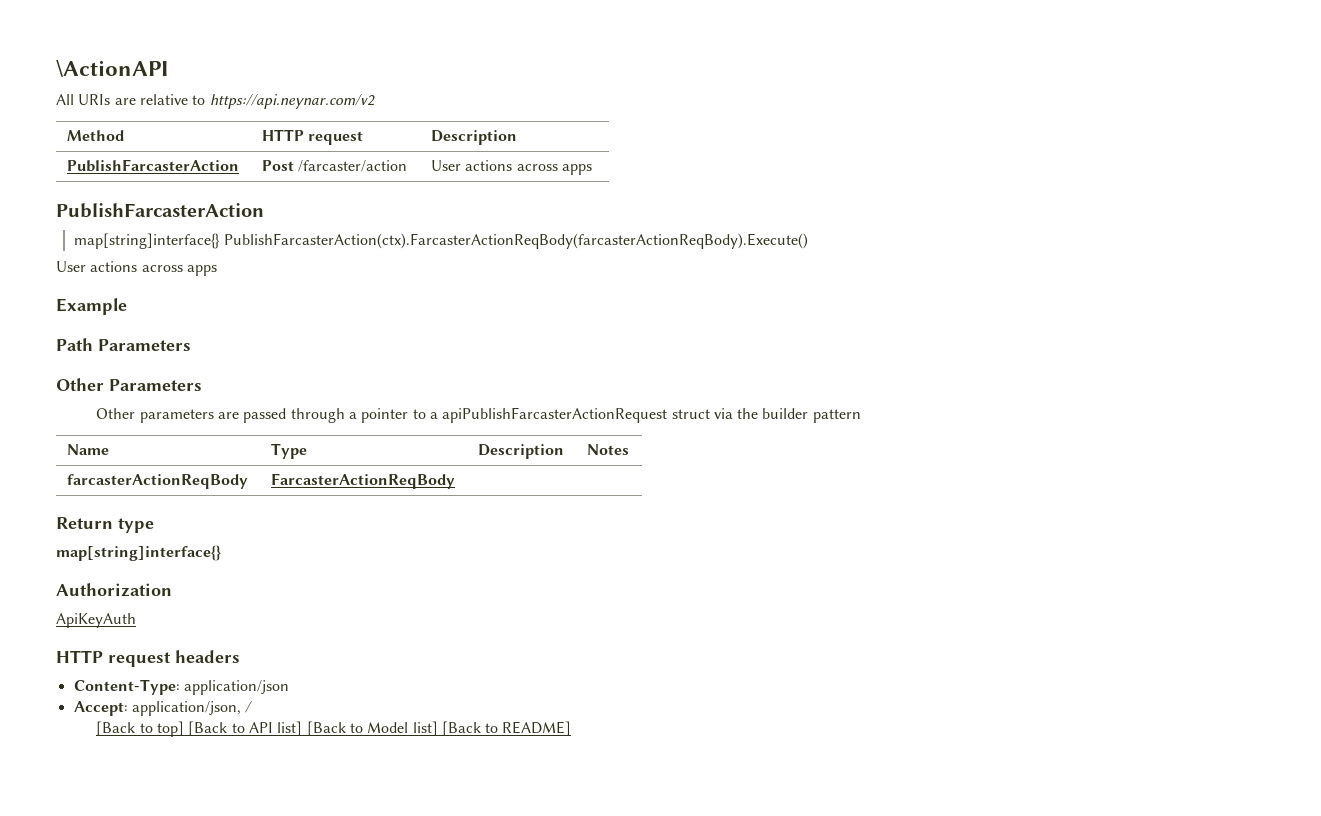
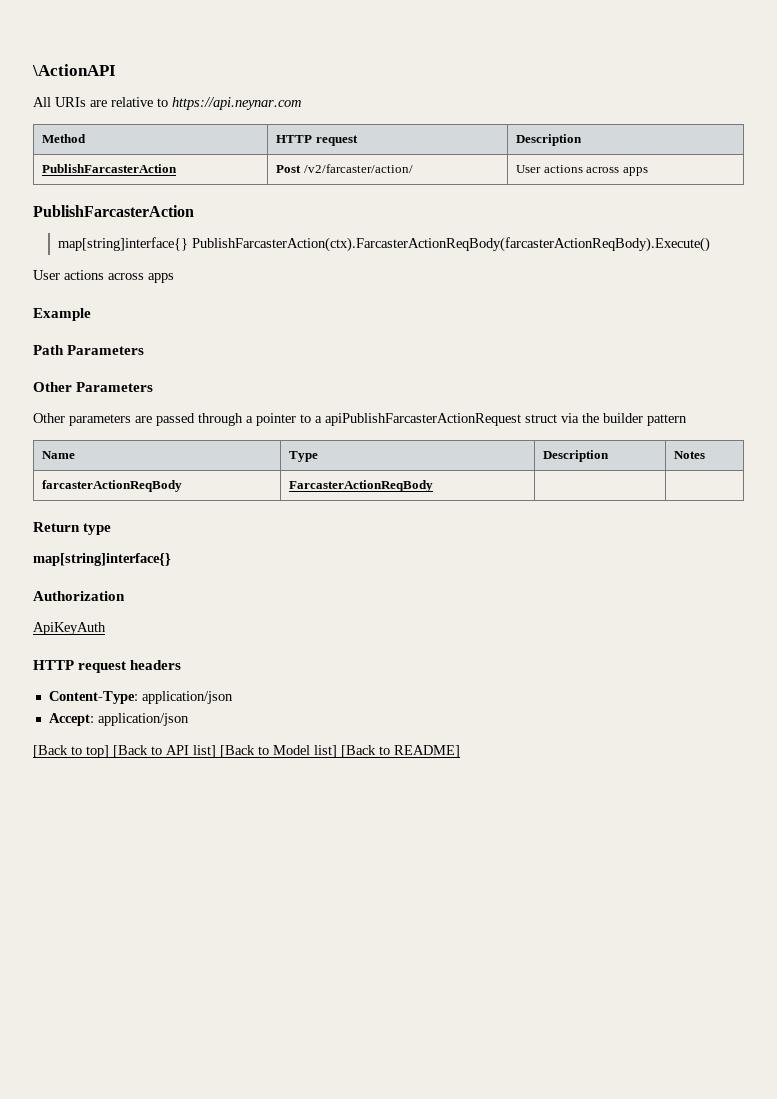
[209,94,375,109] https://api.neynar.com/v2 -> [172,97,301,110] https://api.neynar.com
[298,160,408,172] /farcaster/action -> [303,164,413,173] /v2/farcaster/action/
[131,701,253,716] application/json, / -> [97,713,189,726] application/json

